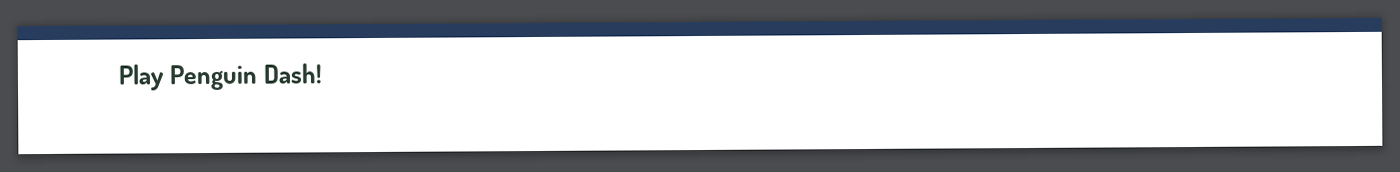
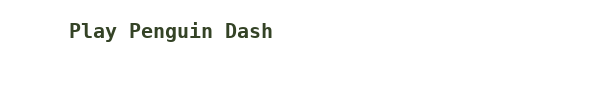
[263,63,323,84] Dash! -> [225,23,273,38] Dash

